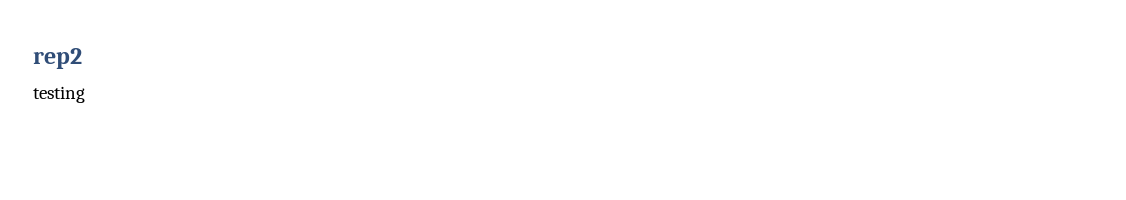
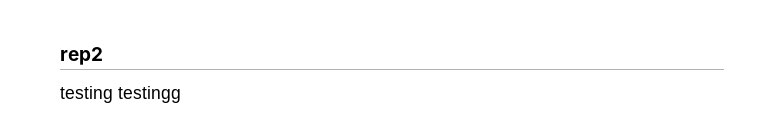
(85, 94) none -> [118,86,181,103] testingg

